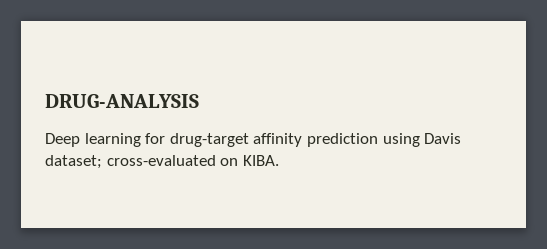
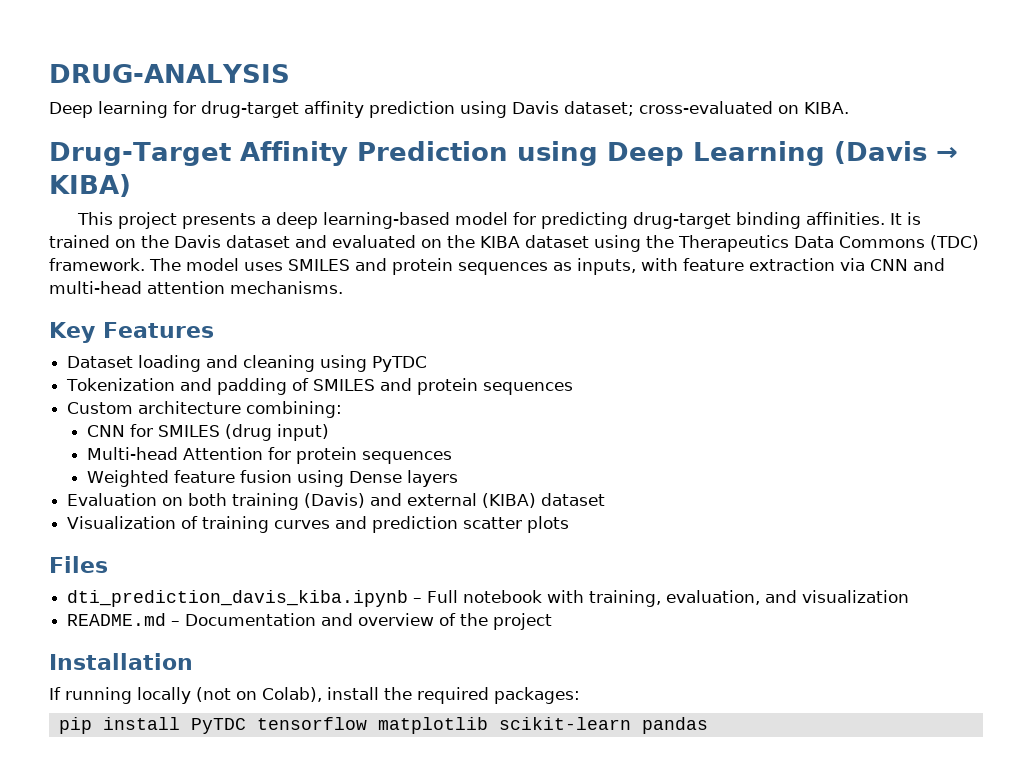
(279, 160) none -> [49,141,958,166] [49,174,131,197] [77,212,922,229] [49,235,979,252] [49,258,945,275] [49,281,343,294] [49,322,214,343] [67,355,428,372] [66,378,574,395] [67,401,343,418] [86,424,329,441] [86,447,452,464] [86,470,458,487] [67,493,606,510] [67,516,570,533] [49,556,108,573] [67,590,910,607] [67,613,553,630] [49,653,193,670] [49,687,580,704] [58,717,708,734] // Drug-Target Affinity Prediction using Deep Learning (Davis → KIBA) // This project presents a deep learning-based model for predicting drug-target binding affinities. It is trained on the Davis dataset and evaluated on the KIBA dataset using the Therapeutics Data Commons (TDC) framework. The model uses SMILES and protein sequences as inputs, with feature extraction via CNN and multi-head attention mechanisms. // Key Features // Dataset loading and cleaning using PyTDC // Tokenization and padding of SMILES and protein sequences // Custom architecture combining: // CNN for SMILES (drug input) // Multi-head Attention for protein sequences // Weighted feature fusion using Dense layers // Evaluation on both training (Davis) and external (KIBA) dataset // Visualization of training curves and prediction scatter plots // Files // dti_prediction_davis_kiba.ipynb – Full notebook with training, evaluation, and visualization // README.md – Documentation and overview of the project // Installation // If running locally (not on Colab), install the required packages: // pip install PyTDC tensorflow matplotlib scikit-learn pandas

